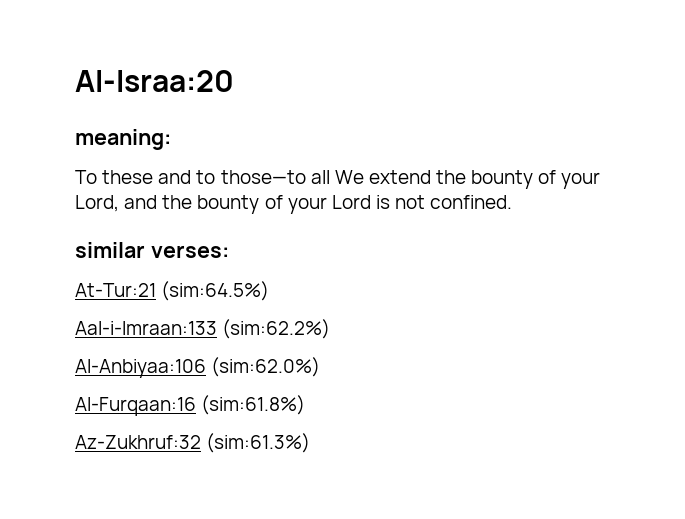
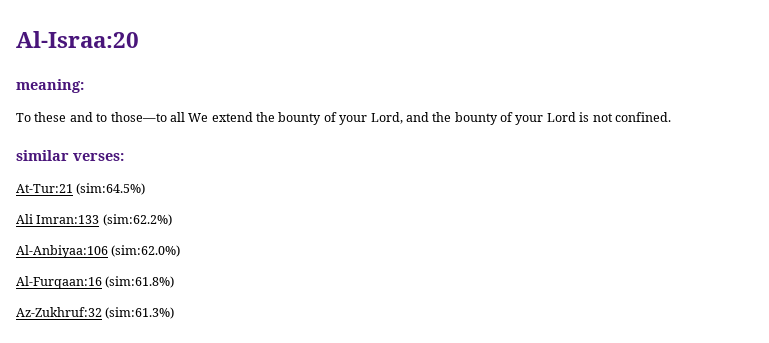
[75,321,217,335] Aal-i-Imraan:133 -> [16,214,100,224] Ali Imran:133

